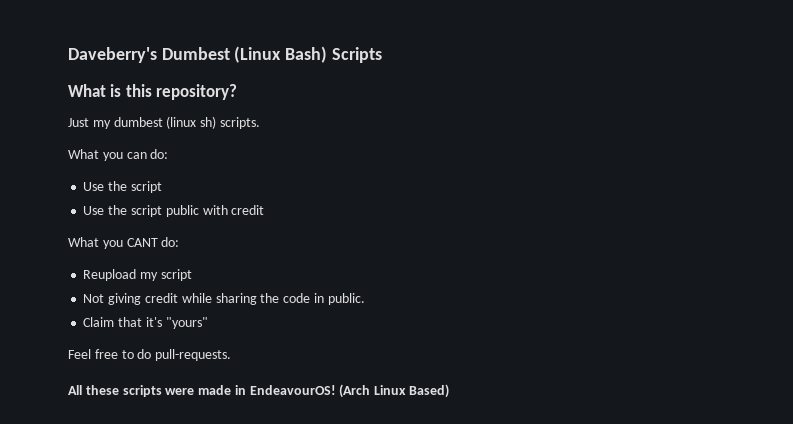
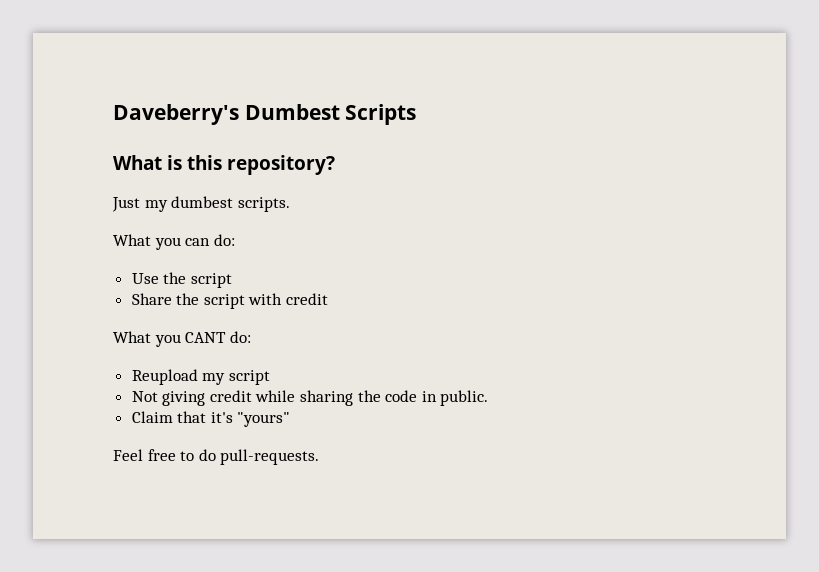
[234,46,328,63] (Linux Bash) -> (340, 112) none
[166,116,217,129] (linux sh) -> (234, 202) none
[83,205,199,217] Use the script public -> [131,293,245,309] Share the script
[68,384,450,398] // All these scripts were made in EndeavourOS! (Arch Linux Based) -> (320, 457) none

